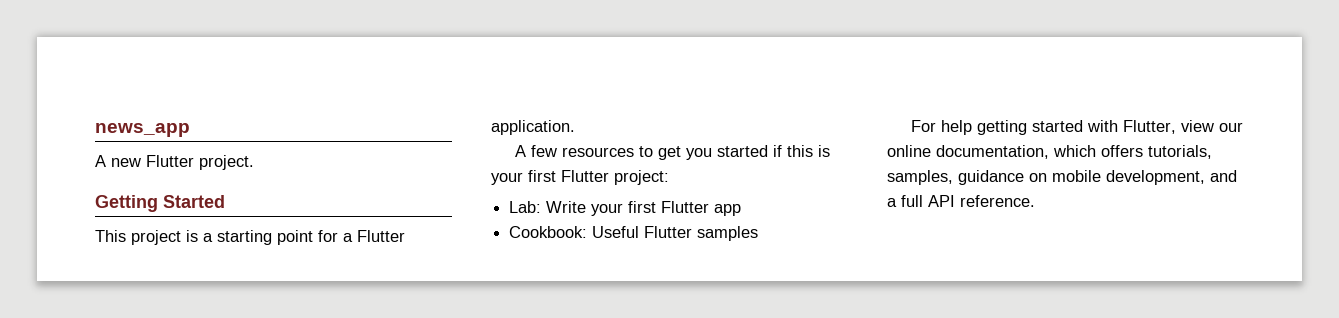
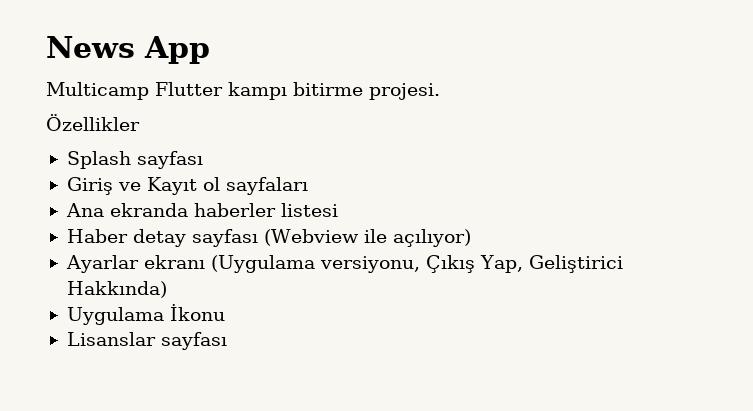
[95,123,190,137] [95,155,254,170] [95,195,225,212] [95,230,405,245] [491,120,575,135] [514,145,830,160] [491,170,669,185] [509,201,742,216] [509,226,759,241] [910,120,1243,135] [887,145,1212,159] [887,170,1237,185] [887,195,1035,207] news_app // A new Flutter project. // Getting Started // This project is a starting point for a Flutter application. // A few resources to get you started if this is your first Flutter project: // Lab: Write your first Flutter app // Cookbook: Useful Flutter samples // For help getting started with Flutter, view our online documentation, which offers tutorials, samples, guidance on mobile development, and a full API reference. -> [46,36,210,64] [46,82,440,100] [46,114,140,131] [66,151,203,169] [66,177,308,195] [65,203,338,217] [66,229,471,247] [65,255,623,273] [66,281,167,298] [66,304,225,325] [66,332,227,350] News App // Multicamp Flutter kampı bitirme projesi. // Özellikler // Splash sayfası // Giriş ve Kayıt ol sayfaları // Ana ekranda haberler listesi // Haber detay sayfası (Webview ile açılıyor) // Ayarlar ekranı (Uygulama versiyonu, Çıkış Yap, Geliştirici Hakkında) // Uygulama İkonu // Lisanslar sayfası

